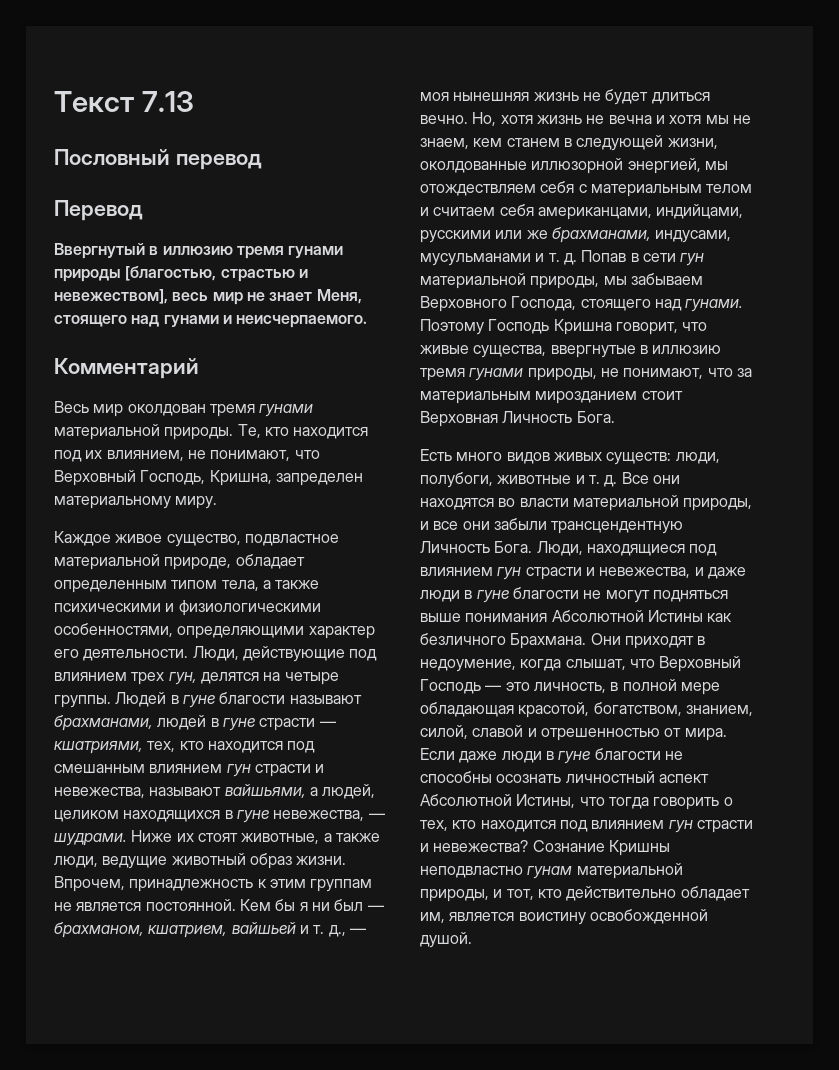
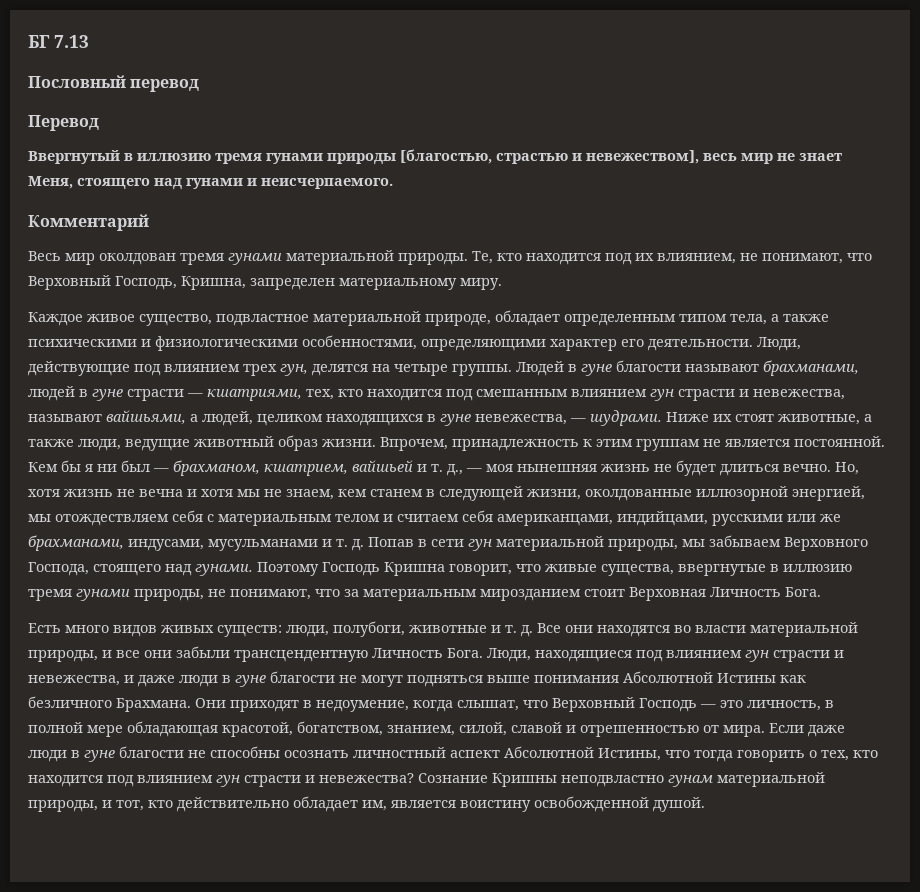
[54,91,134,112] Текст -> [28,35,50,48] БГ

